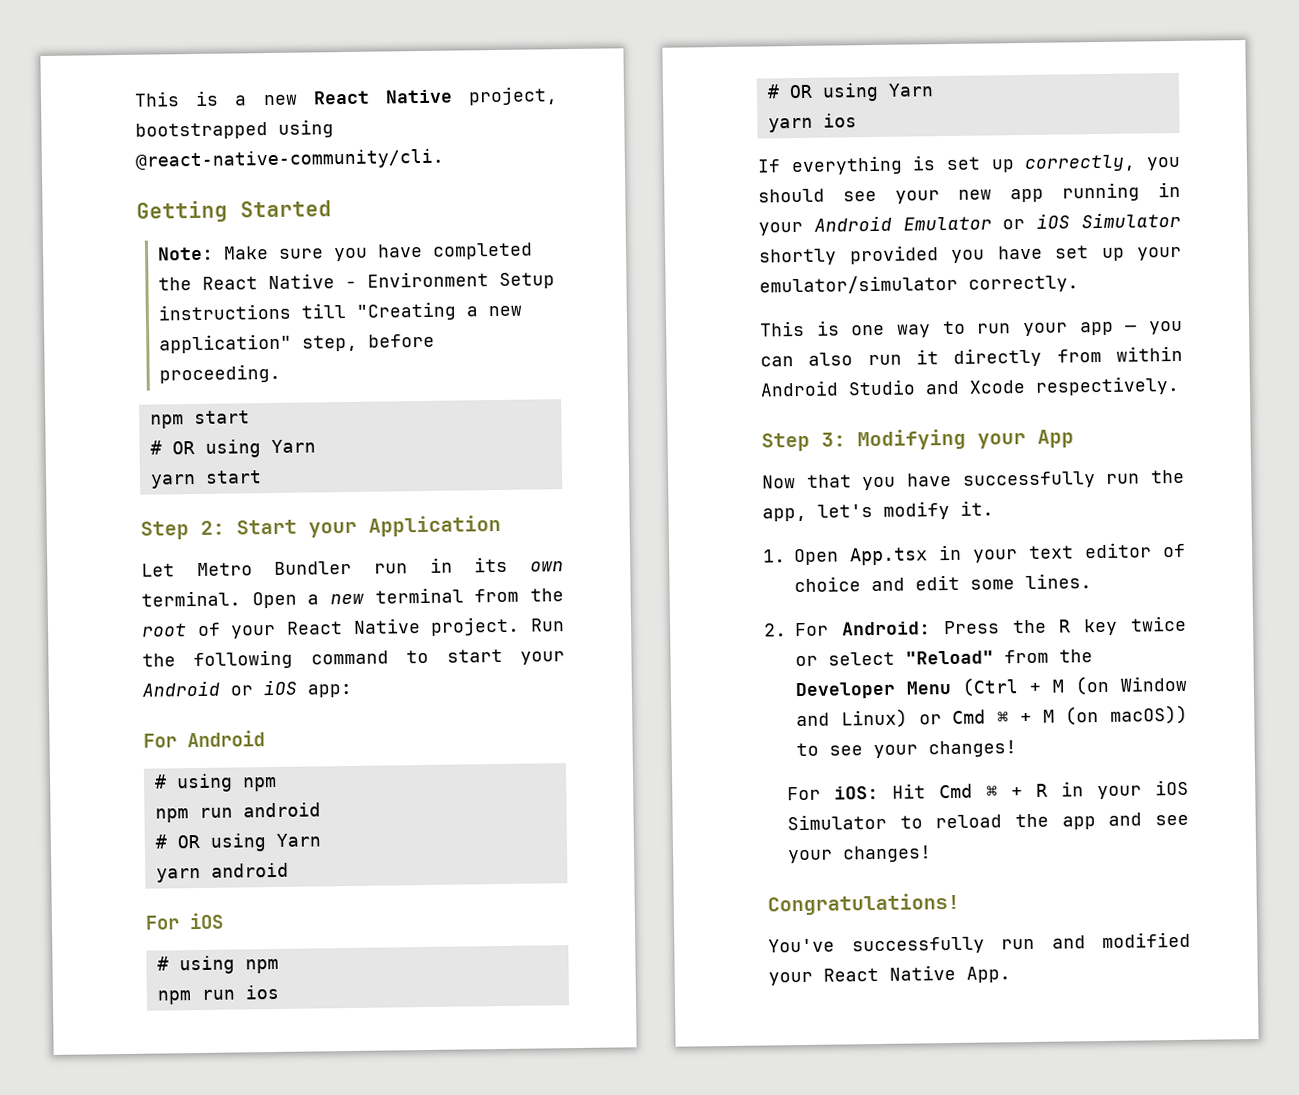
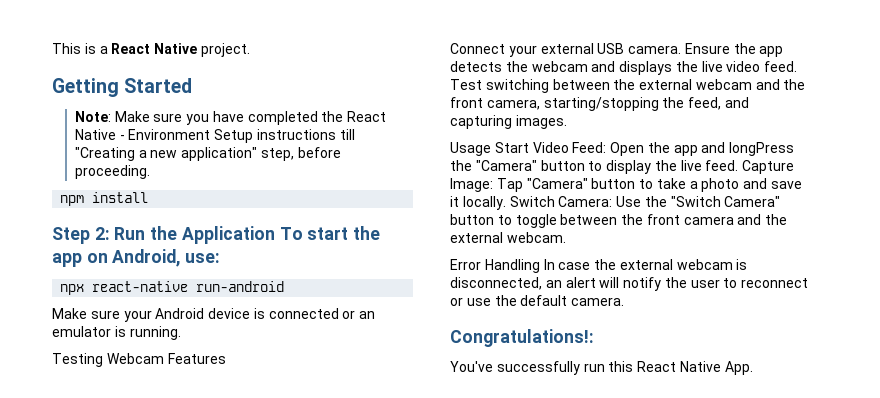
[262,86,558,106] [135,119,334,140] [135,148,444,171] new React Native project, bootstrapped using @react-native-community/cli. -> [111,43,250,57] React Native project.
[193,410,250,425] [149,439,316,458] [149,470,262,489] [140,514,501,540] [141,556,564,577] [141,587,564,609] [141,616,565,639] [142,648,565,670] [142,679,352,698] [143,730,265,748] [153,773,277,793] [154,802,321,823] [154,833,321,852] [155,862,289,883] [145,912,224,930] [156,955,279,975] [156,984,279,1005] [766,82,934,102] [767,113,857,133] [757,154,1181,176] [758,181,1181,204] [758,211,1181,236] [759,245,1182,266] [759,274,1079,295] [760,320,1183,338] [760,345,1183,367] [760,375,1180,397] [761,428,1074,452] [762,469,1185,491] [762,500,994,522] [763,542,1186,566] [794,573,1092,593] [764,615,1187,637] [795,649,1093,667] [795,675,1187,700] [796,704,1188,729] [796,740,1017,759] [786,779,1189,801] [786,812,1189,831] [787,845,932,864] [767,892,960,916] start // # OR using Yarn // yarn start // Step 2: Start your Application // Let Metro Bundler run in its own terminal. Open a new terminal from the root of your React Native project. Run the following command to start your Android or iOS app: // For Android // # using npm // npm run android // # OR using Yarn // yarn android // For iOS // # using npm // npm run ios // # OR using Yarn // yarn ios // If everything is set up correctly, you should see your new app running in your Android Emulator or iOS Simulator shortly provided you have set up your emulator/simulator correctly. // This is one way to run your app — you can also run it directly from within Android Studio and Xcode respectively. // Step 3: Modifying your App // Now that you have successfully run the app, let's modify it. // 1. Open App.tsx in your text editor of choice and edit some lines. // 2. For Android: Press the R key twice or select "Reload" from the Developer Menu (Ctrl + M (on Window and Linux) or Cmd ⌘ + M (on macOS)) to see your changes! // For iOS: Hit Cmd ⌘ + R in your iOS Simulator to reload the app and see your changes! // Congratulations! -> [92,192,149,203] [52,226,381,244] [52,249,221,267] [60,281,285,295] [52,308,376,322] [52,326,181,340] [52,353,226,367] [450,43,784,57] [450,61,798,75] [450,79,806,93] [450,97,749,111] [450,115,567,129] [450,142,795,156] [450,160,795,174] [450,178,803,192] [450,196,781,210] [450,214,788,228] [450,232,566,243] [450,259,748,273] [450,277,809,291] [450,295,625,306] [450,329,594,347] install // Step 2: Run the Application To start the app on Android, use: // npx react-native run-android // Make sure your Android device is connected or an emulator is running. // Testing Webcam Features // Connect your external USB camera. Ensure the app detects the webcam and displays the live video feed. Test switching between the external webcam and the front camera, starting/stopping the feed, and capturing images. // Usage Start Video Feed: Open the app and longPress the "Camera" button to display the live feed. Capture Image: Tap "Camera" button to take a photo and save it locally. Switch Camera: Use the "Switch Camera" button to toggle between the front camera and the external webcam. // Error Handling In case the external webcam is disconnected, an alert will notify the user to reconnect or use the default camera. // Congratulations!:
[1051,931,1191,949] [768,971,813,986] and modified your -> [608,361,634,372] this

